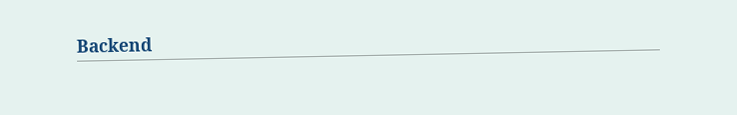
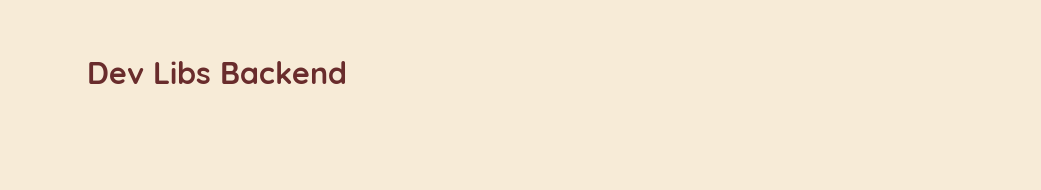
(76, 45) none -> [87,61,211,84] Dev Libs

